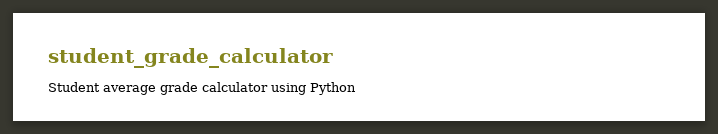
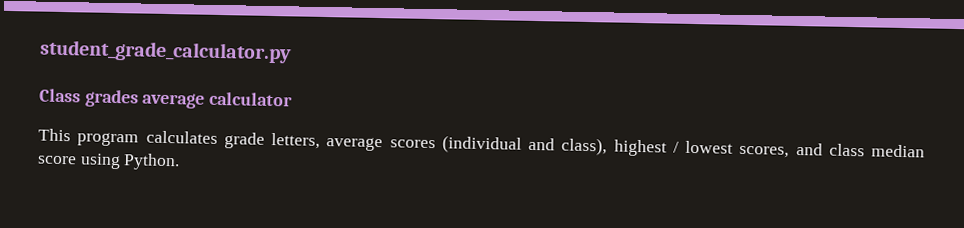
[48,48,333,68] [48,82,356,95] student_grade_calculator // Student average grade calculator using Python -> [39,39,292,64] [39,88,294,109] [38,128,925,158] [37,153,181,171] student_grade_calculator.py // Class grades average calculator // This program calculates grade letters, average scores (individual and class), highest / lowest scores, and class median score using Python.

